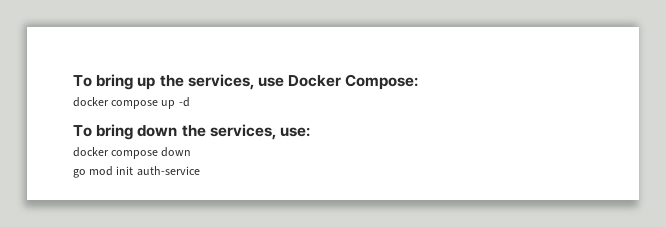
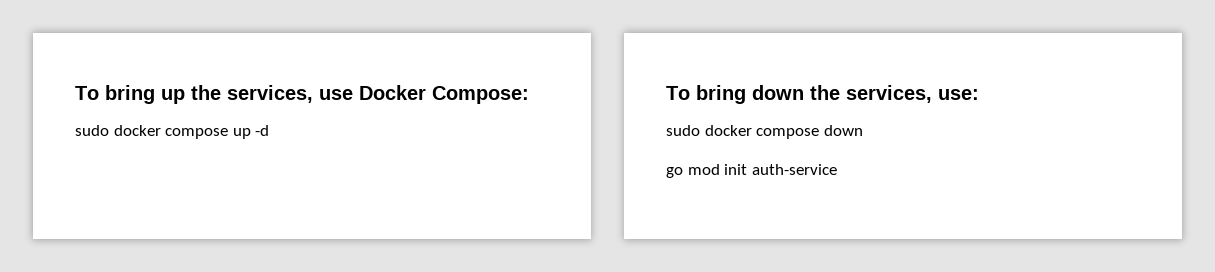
(419, 82) none -> [75,125,109,136] sudo
(310, 132) none -> [666,125,700,136] sudo

